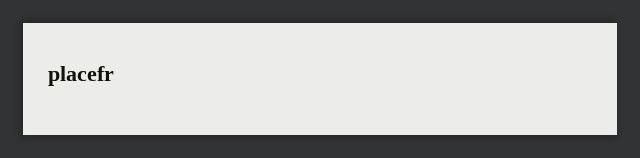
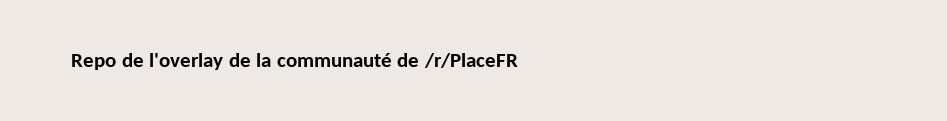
[48,66,114,86] placefr -> [71,53,518,70] Repo de l'overlay de la communauté de /r/PlaceFR

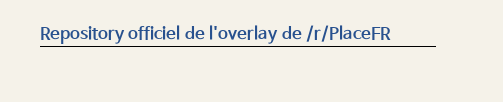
[71,54,116,70] Repo -> [40,25,181,44] Repository officiel
[256,53,420,67] la communauté de -> (302, 33) none

